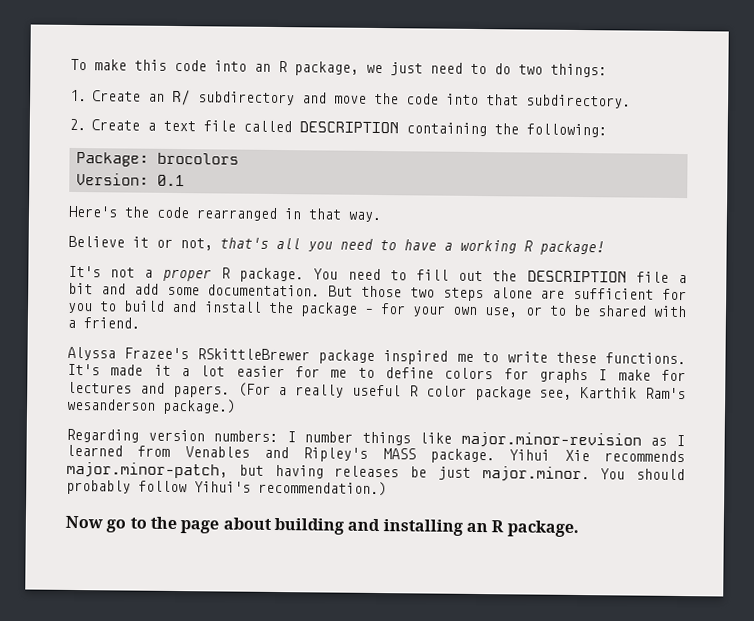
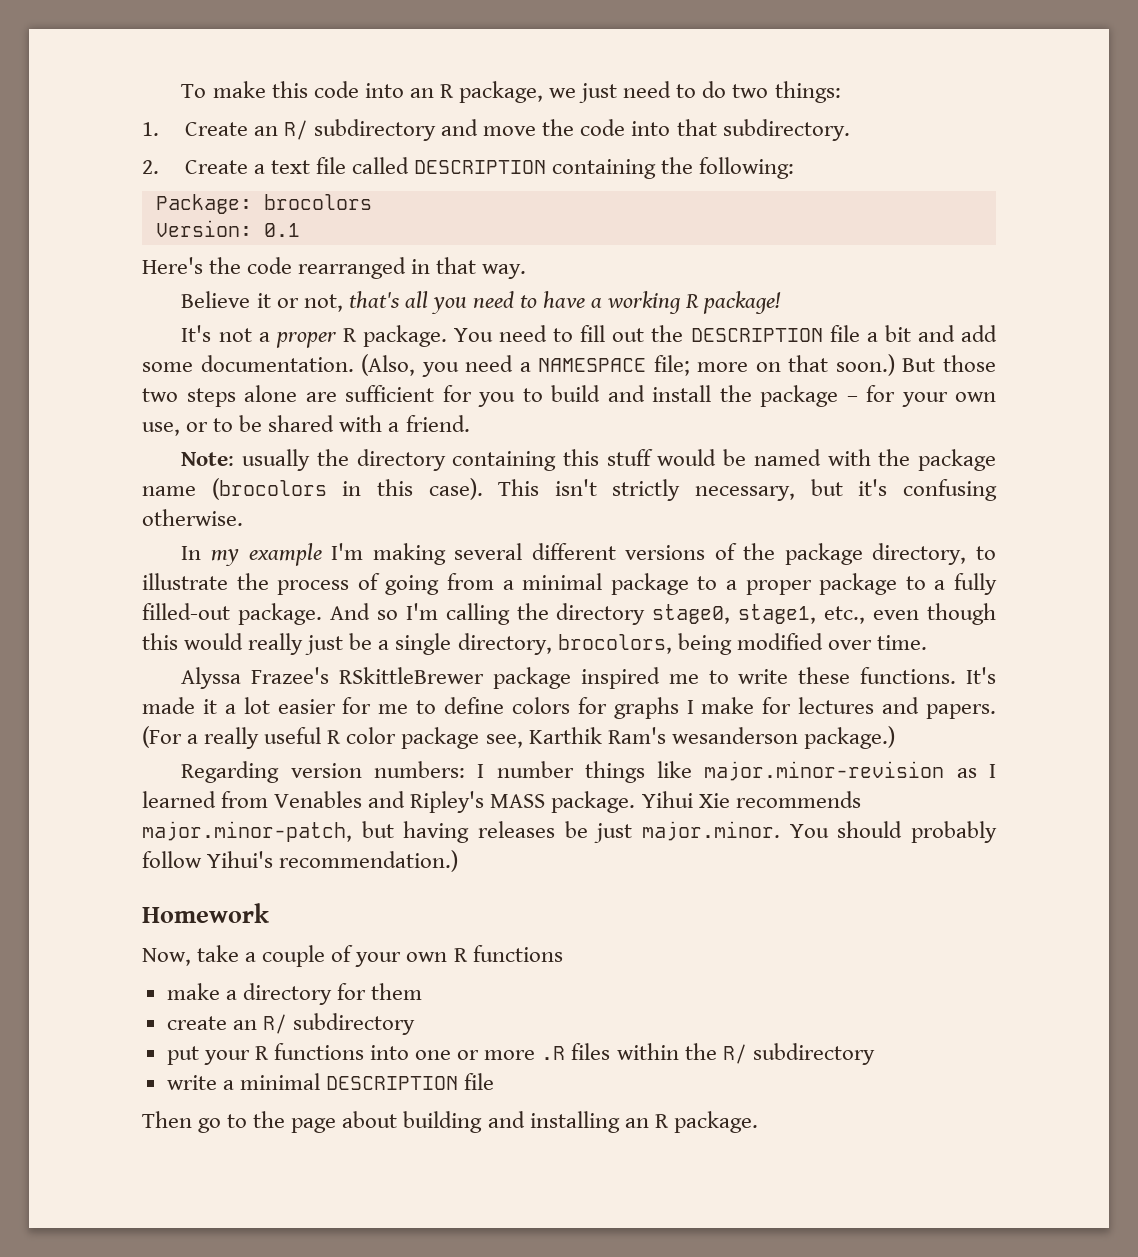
(321, 290) none -> [361,354,895,377] (Also, you need a NAMESPACE file; more on that soon.)
(140, 323) none -> [181,449,996,471] [142,478,997,501] [142,509,243,526] [181,543,997,566] [142,573,998,595] [142,603,996,625] [142,633,927,655] // Note: usually the directory containing this stuff would be named with the package name (brocolors in this case). This isn't strictly necessary, but it's confusing otherwise. // In my example I'm making several different versions of the package directory, to illustrate the process of going from a minimal package to a proper package to a fully filled-out package. And so I'm calling the directory stage0, stage1, etc., even though this would really just be a single directory, brocolors, being modified over time.
[65,515,103,529] Now -> [142,903,269,923] [142,945,563,967] [166,983,423,1005] [166,1013,415,1035] [166,1043,875,1065] [166,1073,495,1090] [142,1111,192,1128] Homework // Now, take a couple of your own R functions // make a directory for them // create an R/ subdirectory // put your R functions into one or more .R files within the R/ subdirectory // write a minimal DESCRIPTION file // Then

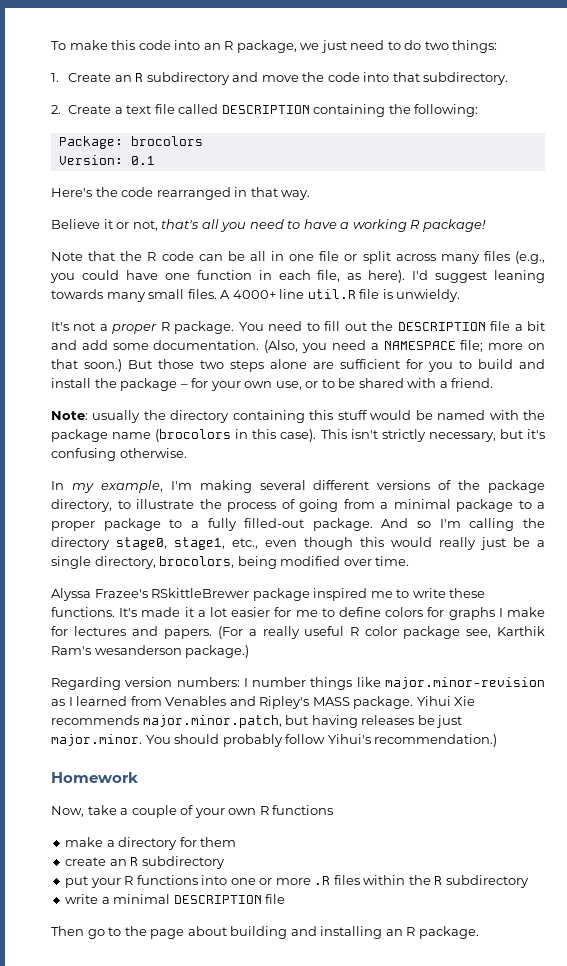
[284,120,309,140] R/ -> [135,73,144,82] R
(782, 302) none -> [51,251,545,264] [50,270,546,283] [51,289,461,302] // Note that the R code can be all in one file or split across many files (e.g., you could have one function in each file, as here). I'd suggest leaning towards many small files. A 4000+ line util.R file is unwieldy.
[248,543,322,566] example -> [100,480,163,493] example,
[142,821,352,842] major.minor-patch, -> [142,715,282,728] major.minor.patch,
[262,1014,287,1034] R/ -> [130,857,139,866] R
[722,1044,747,1064] R/ -> [434,876,443,885] R

